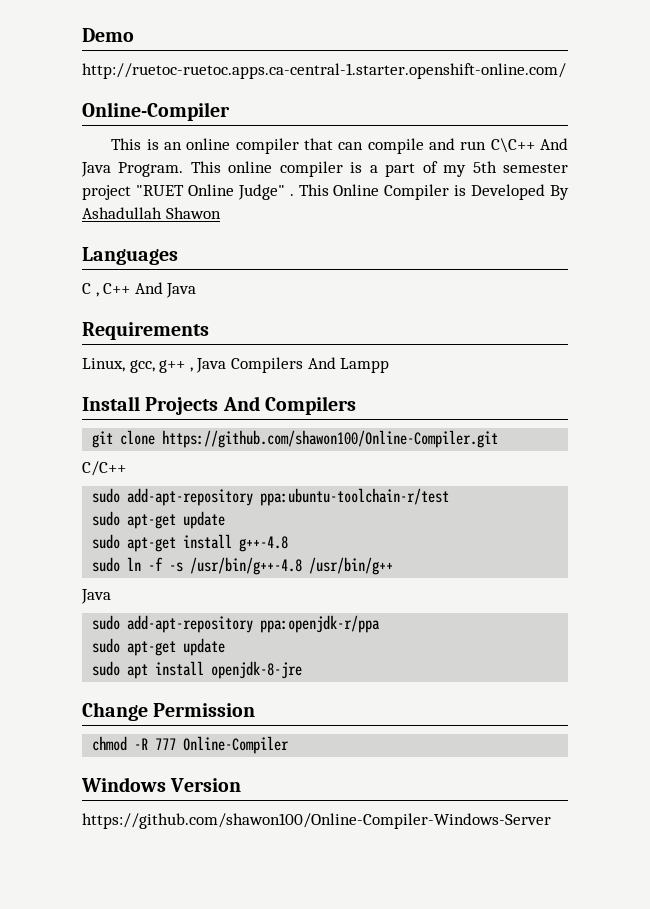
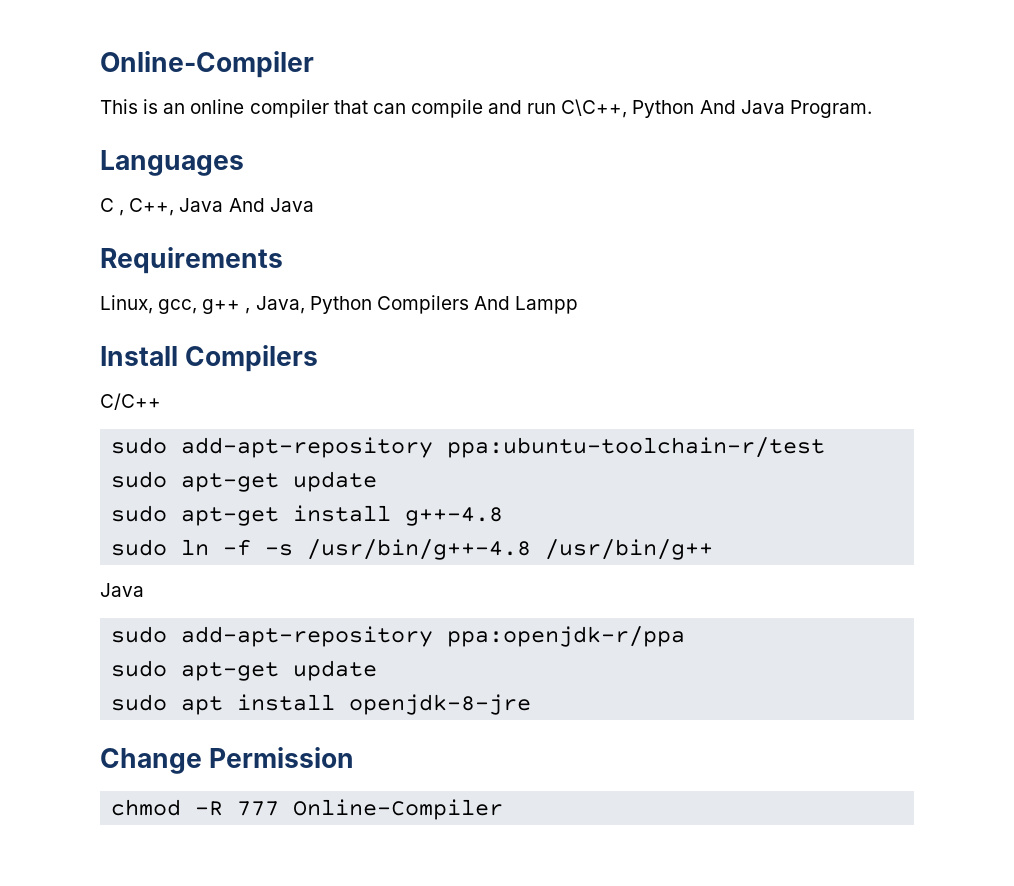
[82,28,134,42] [82,63,566,79] Demo // http://ruetoc-ruetoc.apps.ca-central-1.starter.openshift-online.com/ // -> (100, 64) none
[490,138,535,153] C\C++ -> [561,99,695,118] C\C++, Python
[190,161,568,177] [82,184,569,200] [82,207,221,219] This online compiler is a part of my 5th semester project "RUET Online Judge" . This Online Compiler is Developed By Ashadullah Shawon -> (872, 109) none
[103,283,131,294] C++ -> [129,198,224,216] C++, Java
[196,358,227,373] Java -> [255,296,372,314] Java, Python
[145,396,356,415] [92,430,499,448] Projects And Compilers // git clone https://github.com/shawon100/Online-Compiler.git -> [185,345,319,372] Compilers
[81,777,242,792] [82,813,551,829] // Windows Version // https://github.com/shawon100/Online-Compiler-Windows-Server -> (504, 809) none

